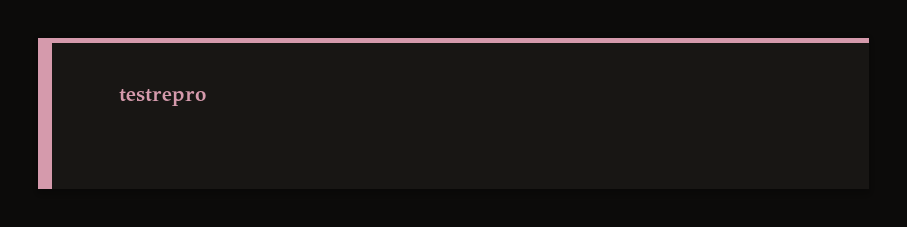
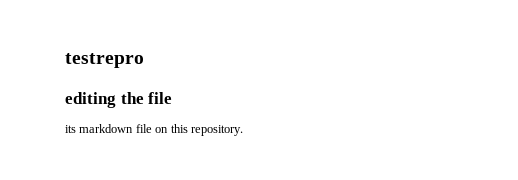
(206, 97) none -> [65,92,173,108] [65,124,243,136] // editing the file // its markdown file on this repository.

